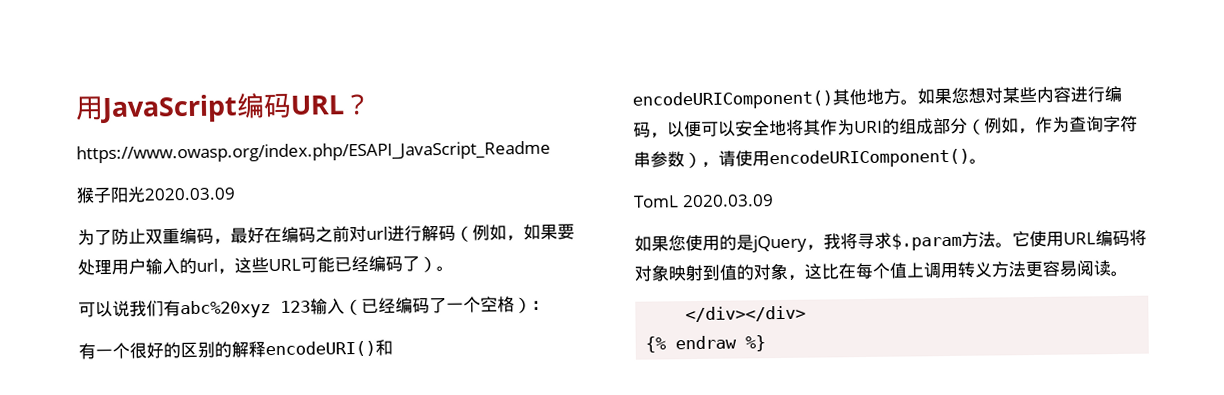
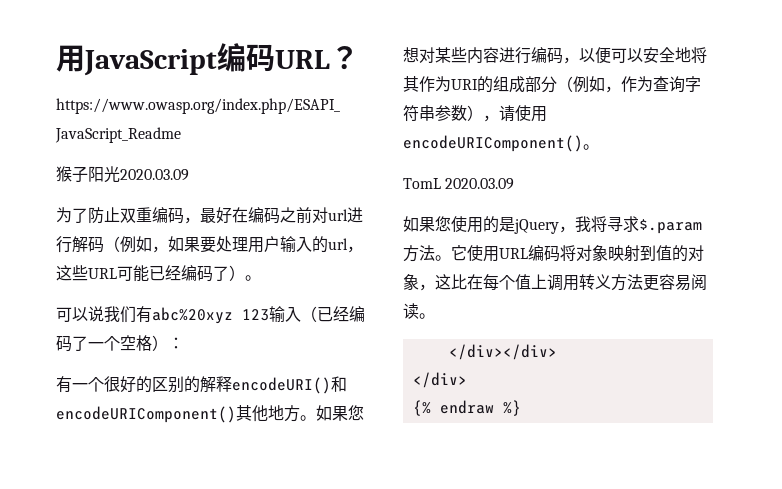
(807, 314) none -> [412,372,467,388] // </div>

